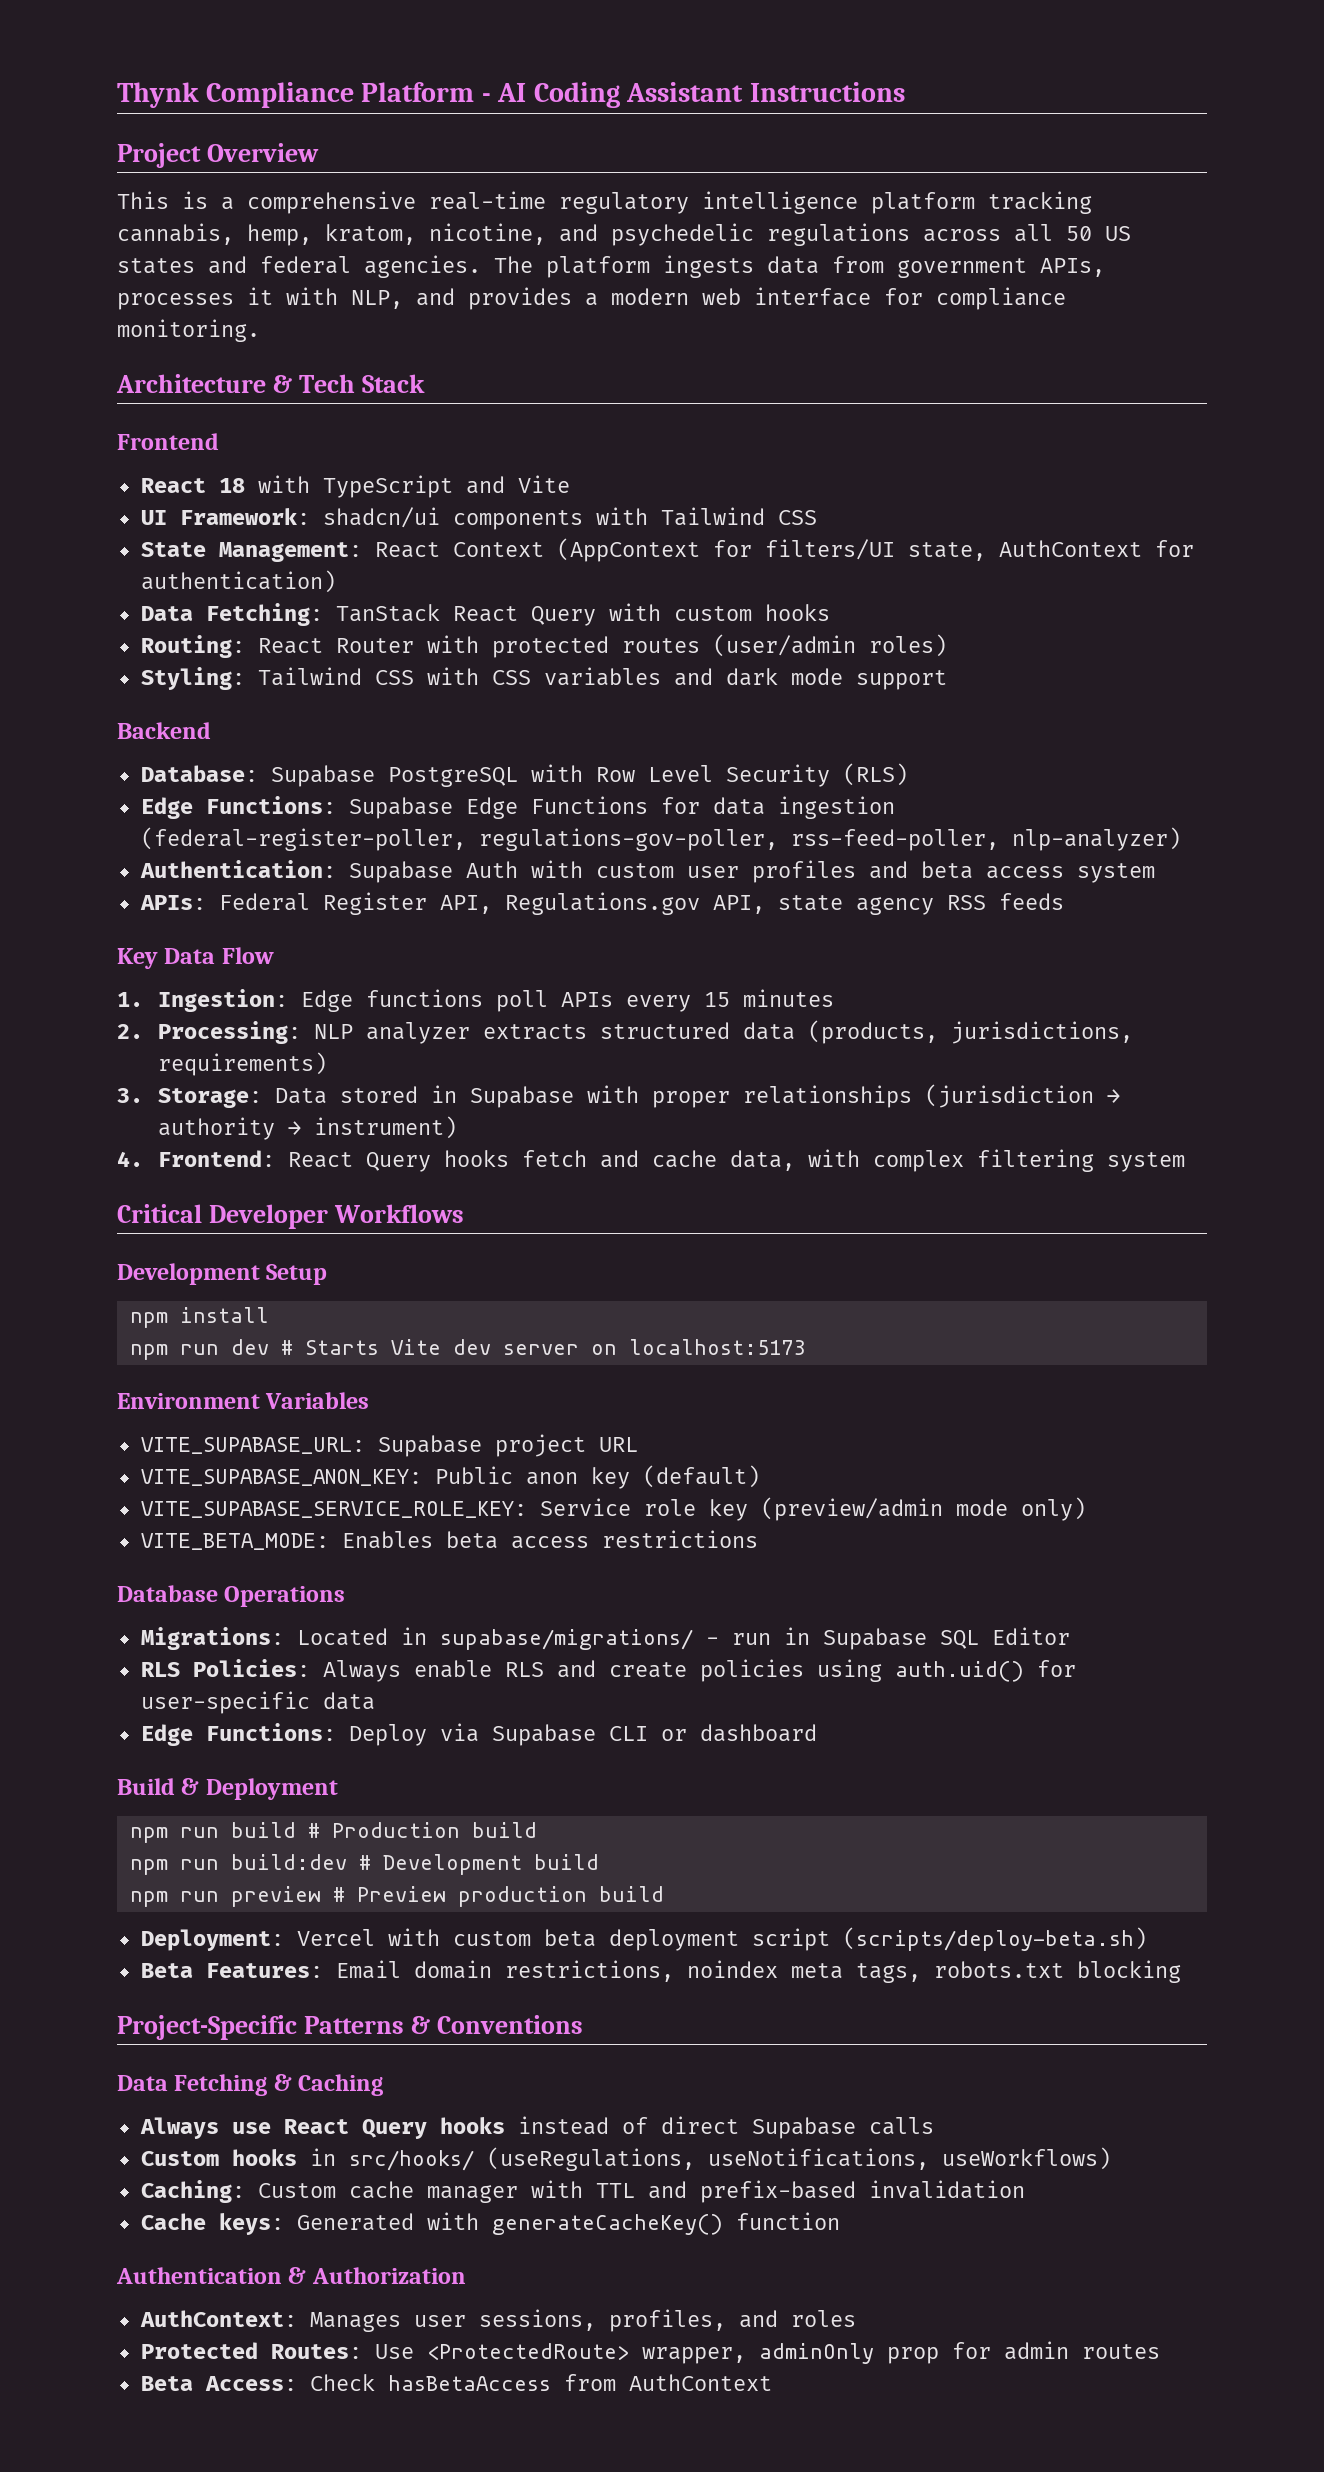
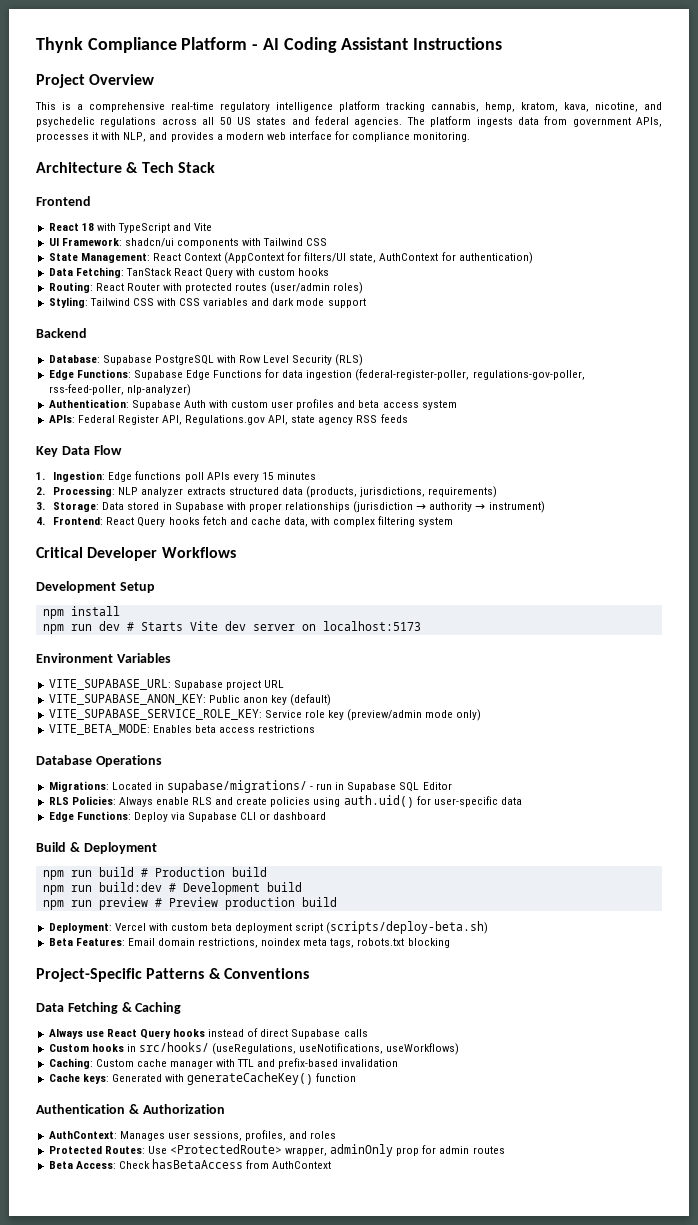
(416, 234) none -> [564,102,589,112] kava,

